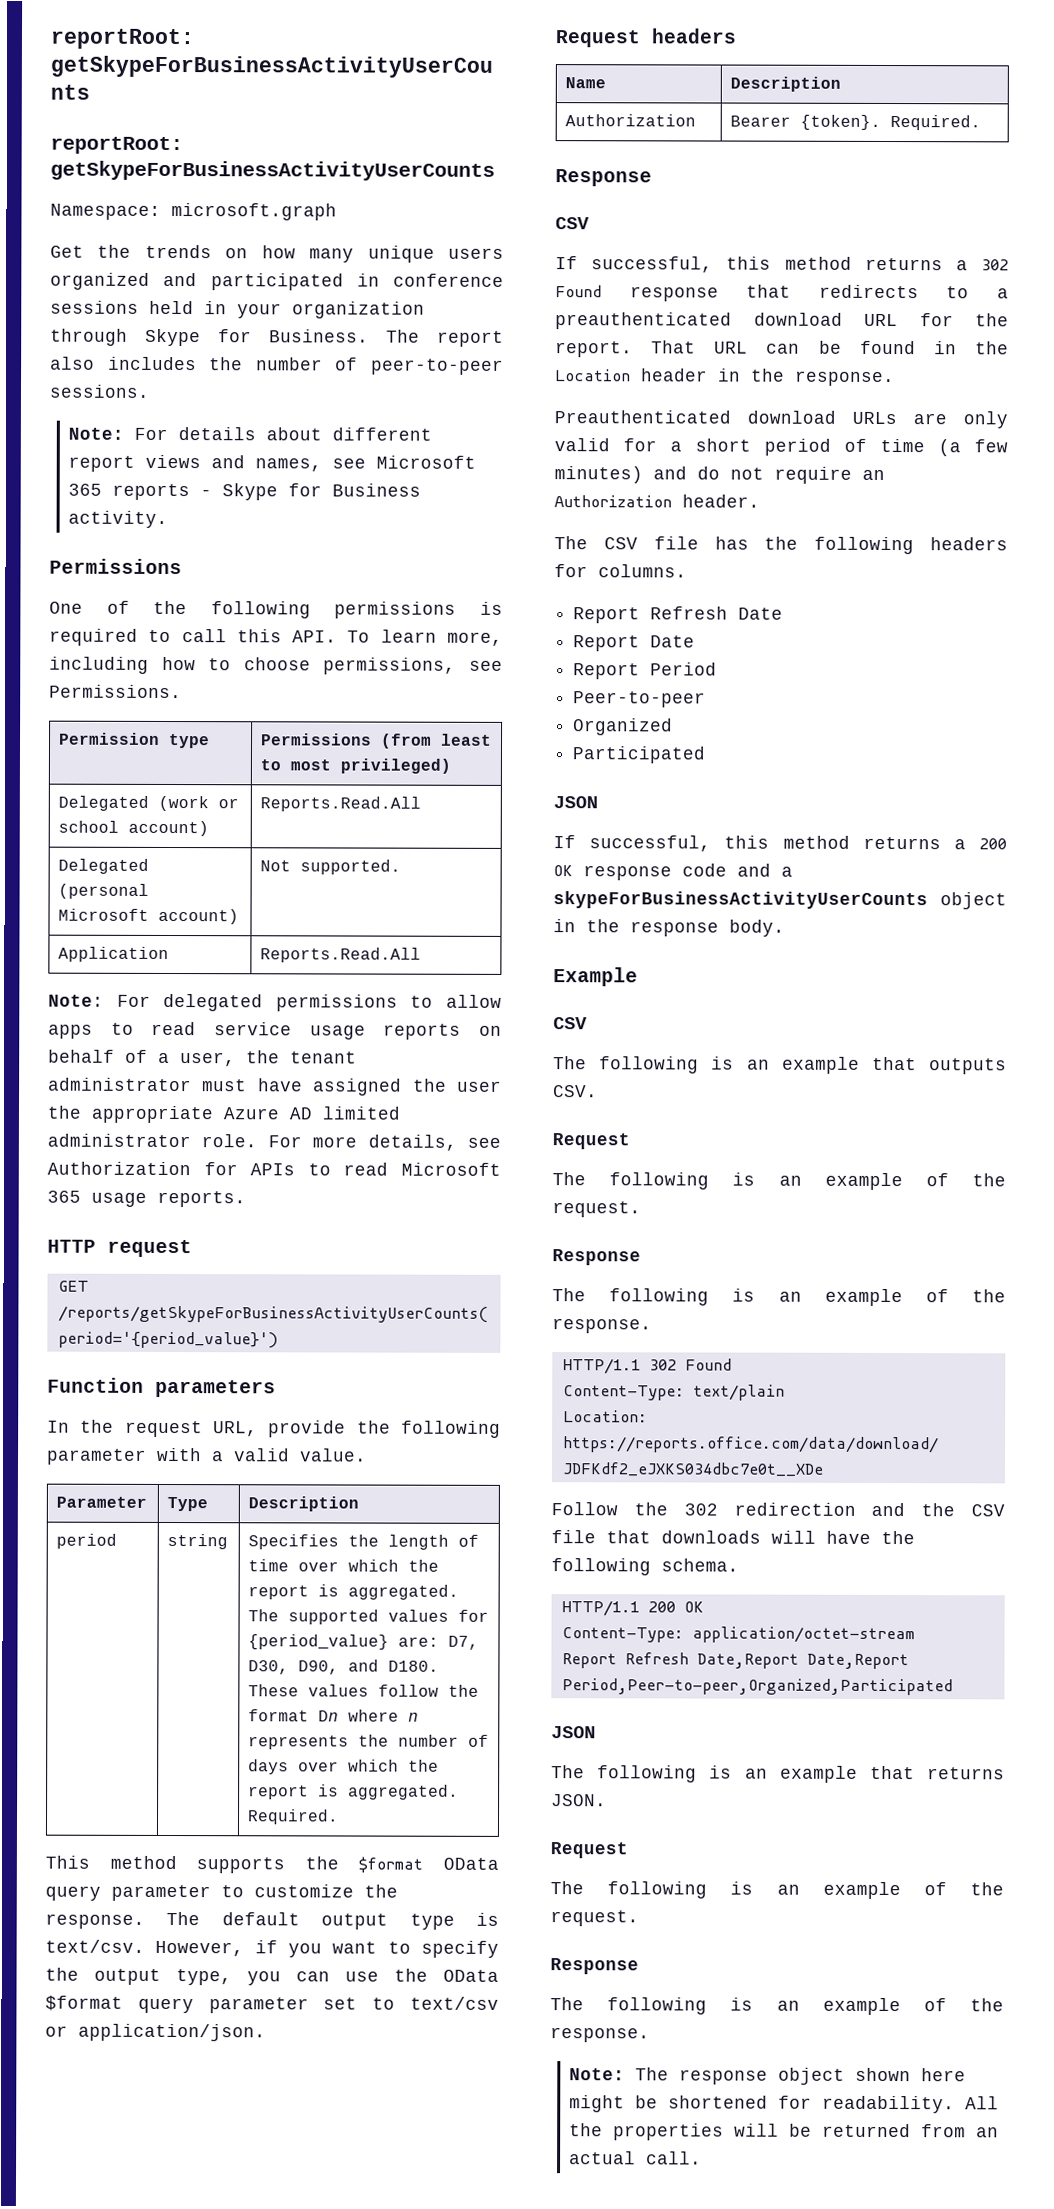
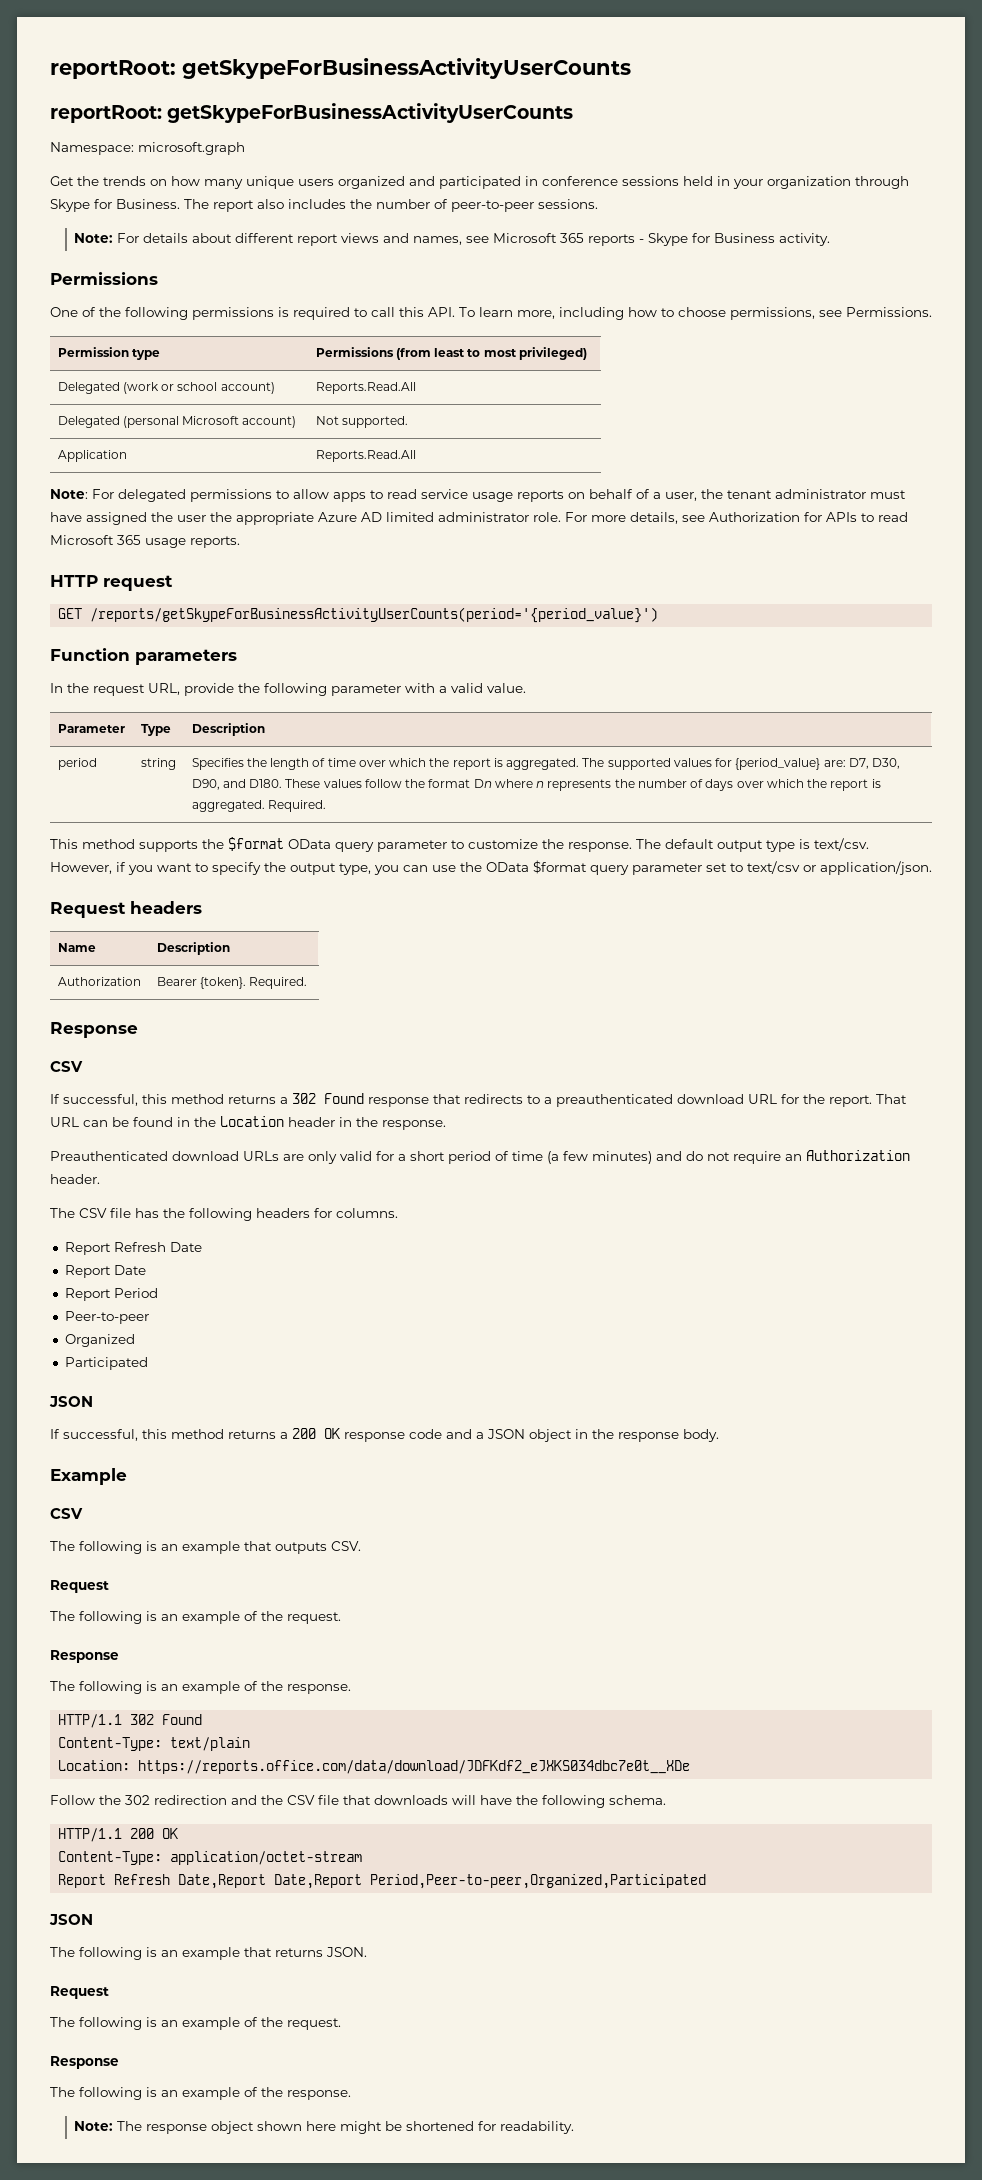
[553,891,928,910] skypeForBusinessActivityUserCounts -> [487,1429,525,1439] JSON
[965,2096,1000,2110] [569,2123,1000,2141] [569,2151,703,2165] All the properties will be returned from an actual call. -> (575, 2127) none

